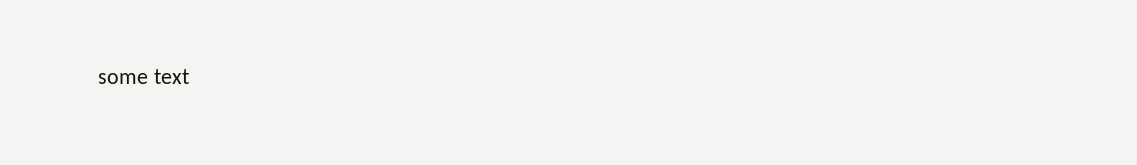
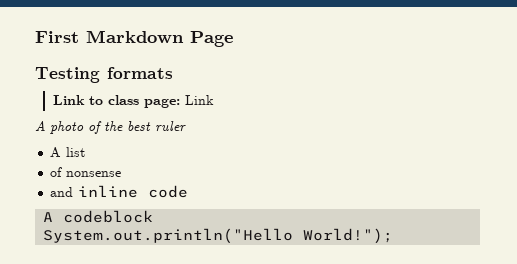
[98,69,189,84] some text -> [35,30,233,47] [35,67,173,83] [53,95,215,108] [35,121,186,134] [50,147,86,158] [50,167,122,177] [50,185,189,198] [43,210,154,223] [43,228,394,244] First Markdown Page // Testing formats // Link to class page: Link // A photo of the best ruler // A list // of nonsense // and inline code // A codeblock // System.out.println("Hello World!");

